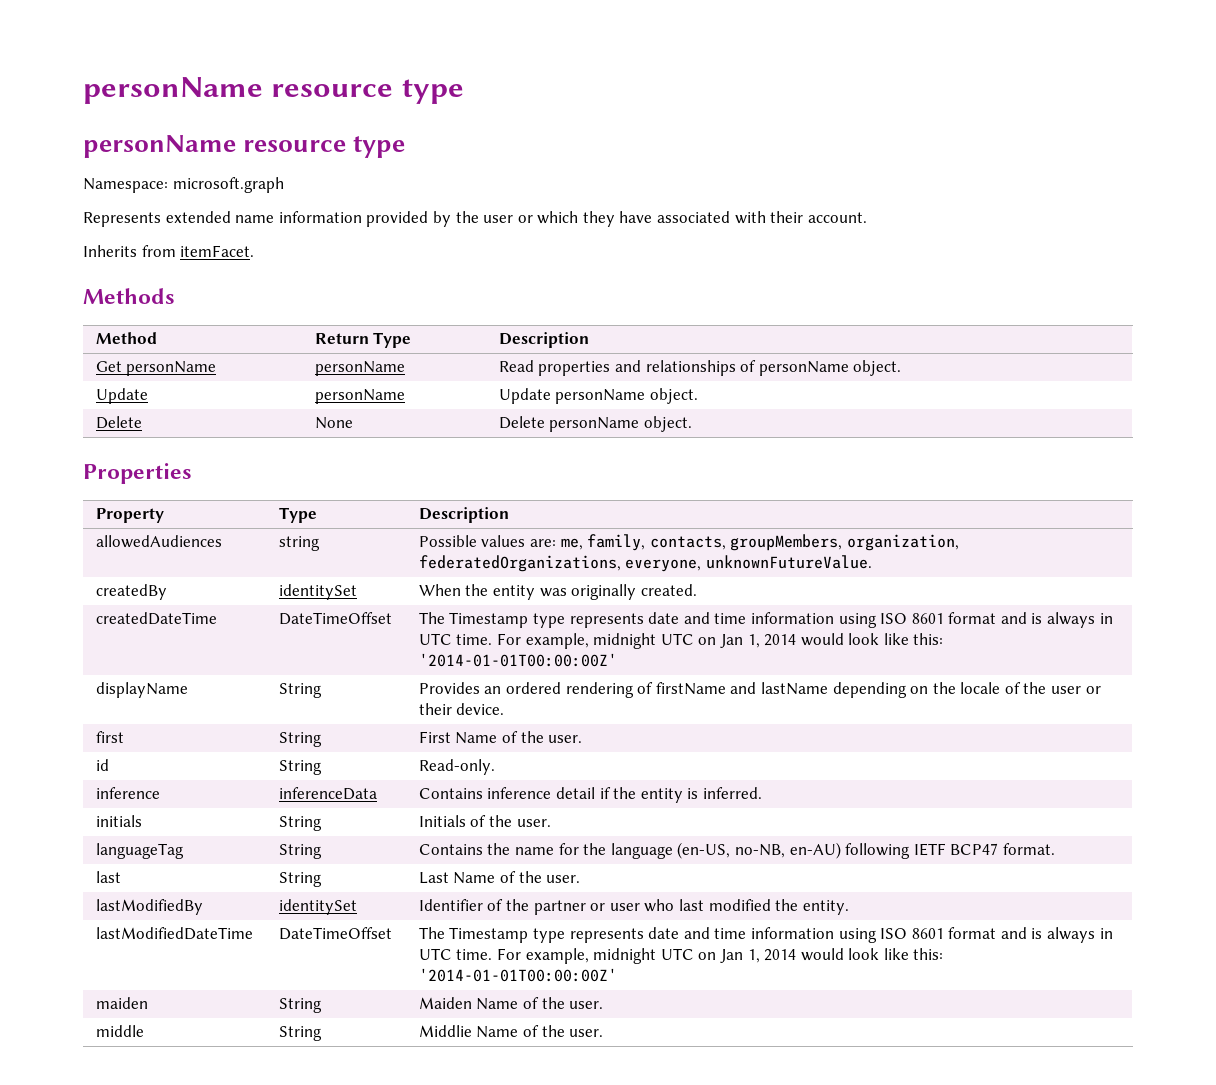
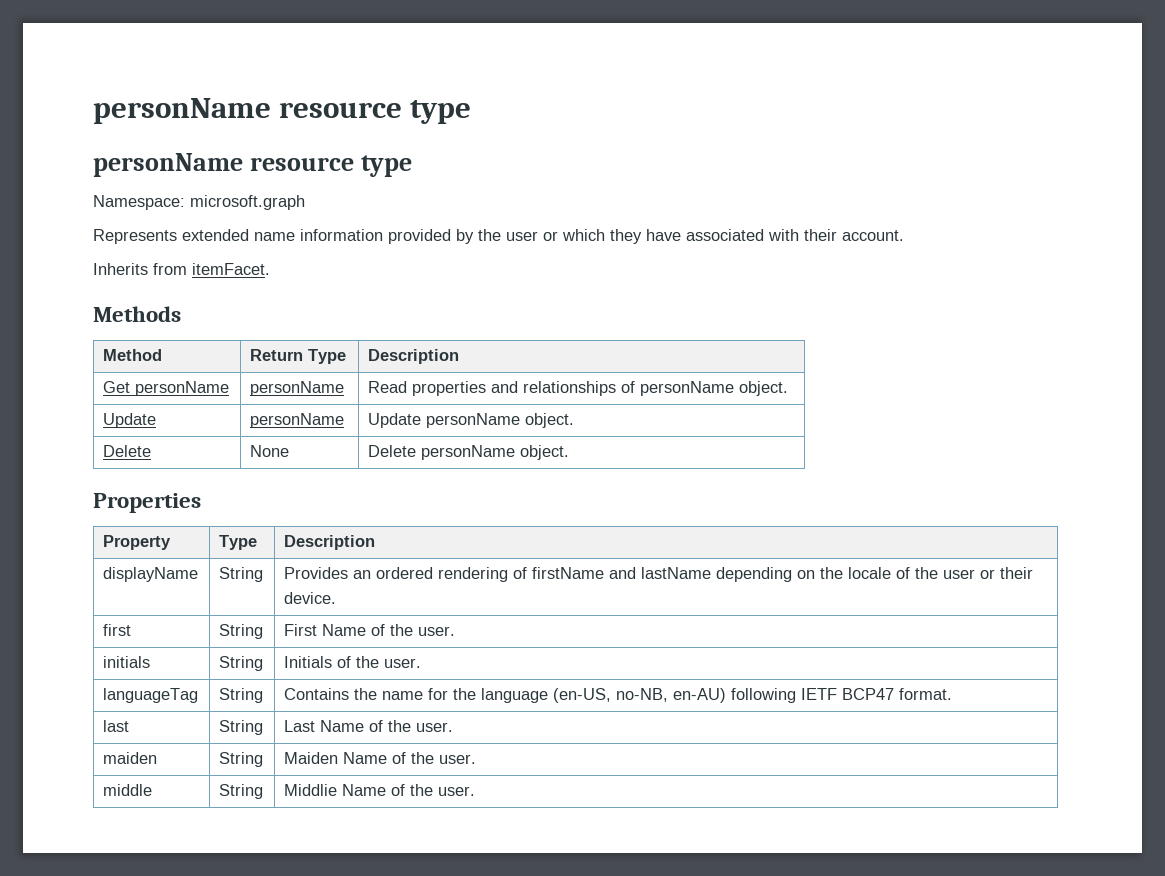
[95,535,222,548] [278,536,320,551] [418,534,959,551] [418,555,872,572] [95,584,167,600] [278,584,357,600] [418,584,697,600] [95,612,217,625] [278,612,392,625] [418,612,1113,628] [418,633,944,649] [418,653,617,667] // allowedAudiences | string | Possible values are: me, family, contacts, groupMembers, organization, federatedOrganizations, everyone, unknownFutureValue. // createdBy | identitySet | When the entity was originally created. // createdDateTime | DateTimeOffset | The Timestamp type represents date and time information using ISO 8601 format and is always in UTC time. For example, midnight UTC on Jan 1, 2014 would look like this: '2014-01-01T00:00:00Z' -> (376, 542) none
[95,759,109,771] [278,760,322,775] [418,759,495,775] [95,787,160,799] [278,787,377,800] [418,787,762,803] // id | String | Read-only. // inference | inferenceData | Contains inference detail if the entity is inferred. -> (456, 631) none
[95,899,203,915] [278,899,357,915] [418,899,849,915] [95,927,253,940] [278,927,392,940] [418,927,1113,943] [418,948,944,964] [418,968,617,982] // lastModifiedBy | identitySet | Identifier of the partner or user who last modified the entity. // lastModifiedDateTime | DateTimeOffset | The Timestamp type represents date and time information using ISO 8601 format and is always in UTC time. For example, midnight UTC on Jan 1, 2014 would look like this: '2014-01-01T00:00:00Z' -> (454, 727) none

